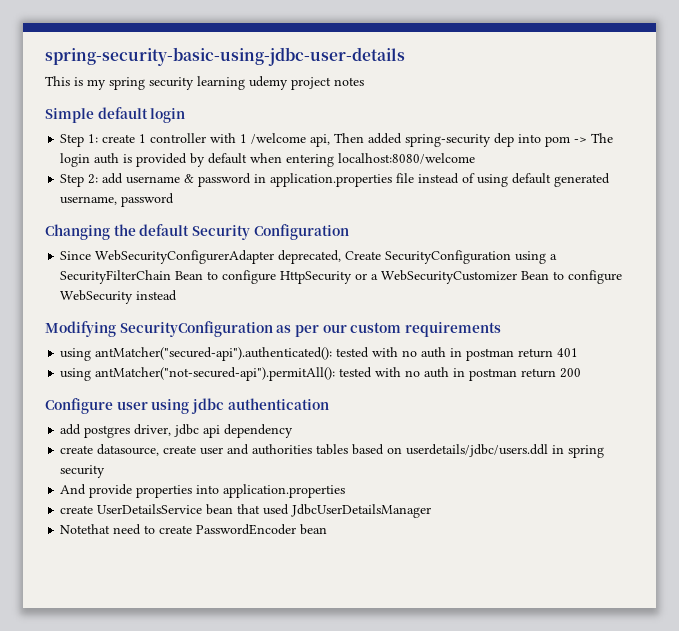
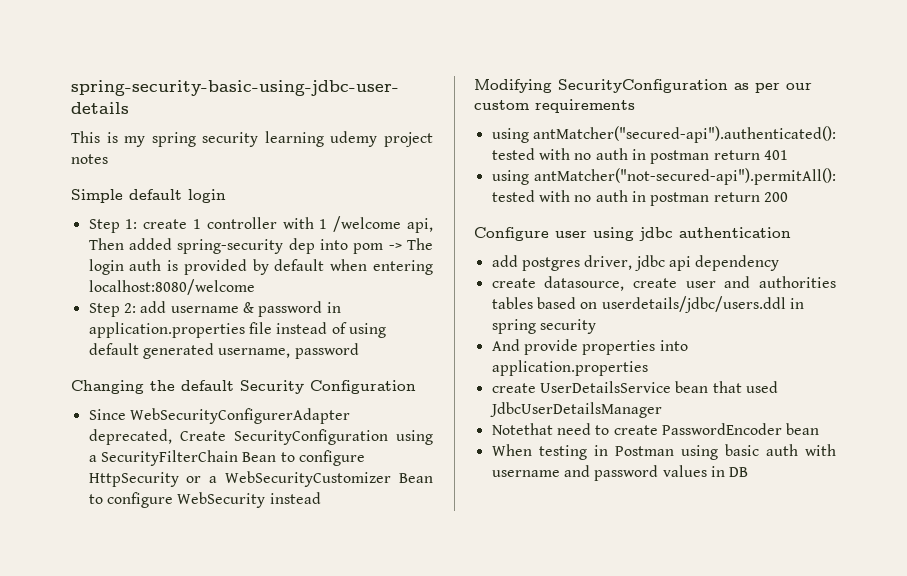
(328, 529) none -> [491,444,836,460] [491,465,749,481] // When testing in Postman using basic auth with username and password values in DB

